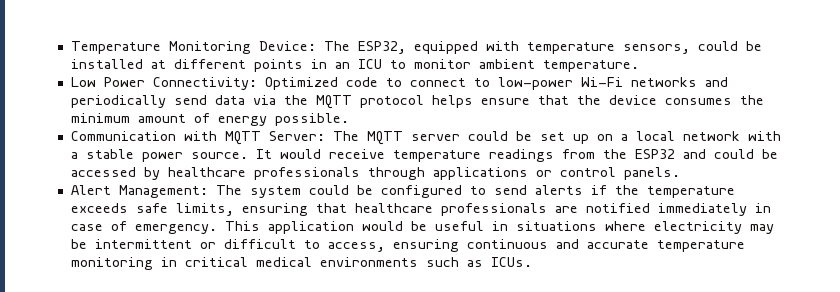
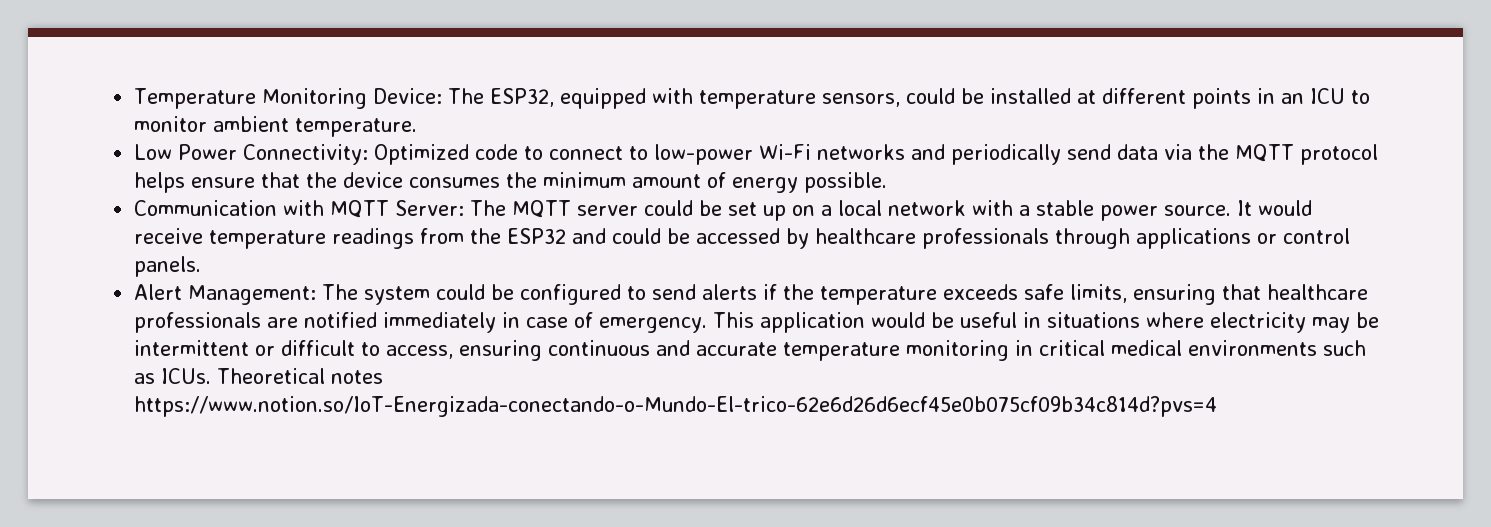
(532, 262) none -> [217,368,384,384] [134,396,1218,417] Theoretical notes https://www.notion.so/IoT-Energizada-conectando-o-Mundo-El-trico-62e6d26d6ecf45e0b075cf09b34c814d?pvs=4

